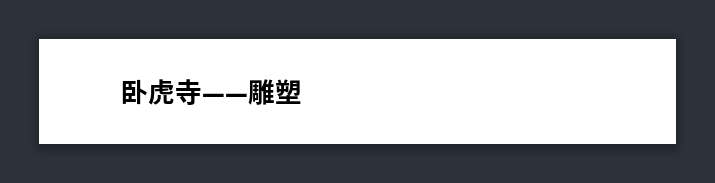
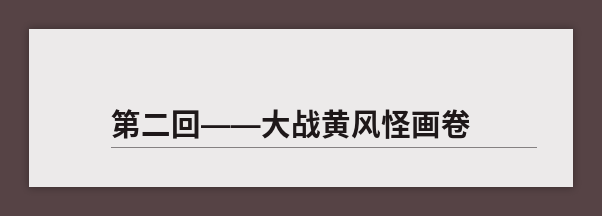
[121,79,302,105] 卧虎寺——雕塑 -> [111,109,471,139] 第二回——大战黄风怪画卷

